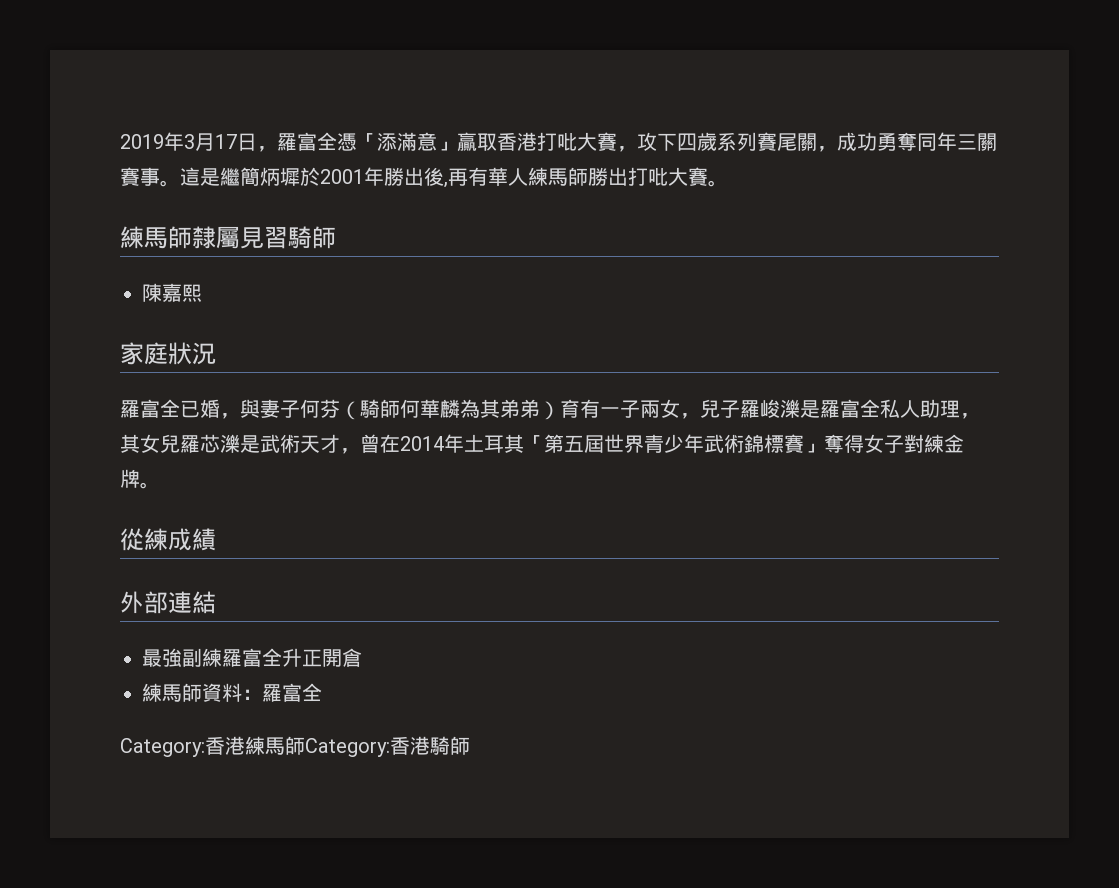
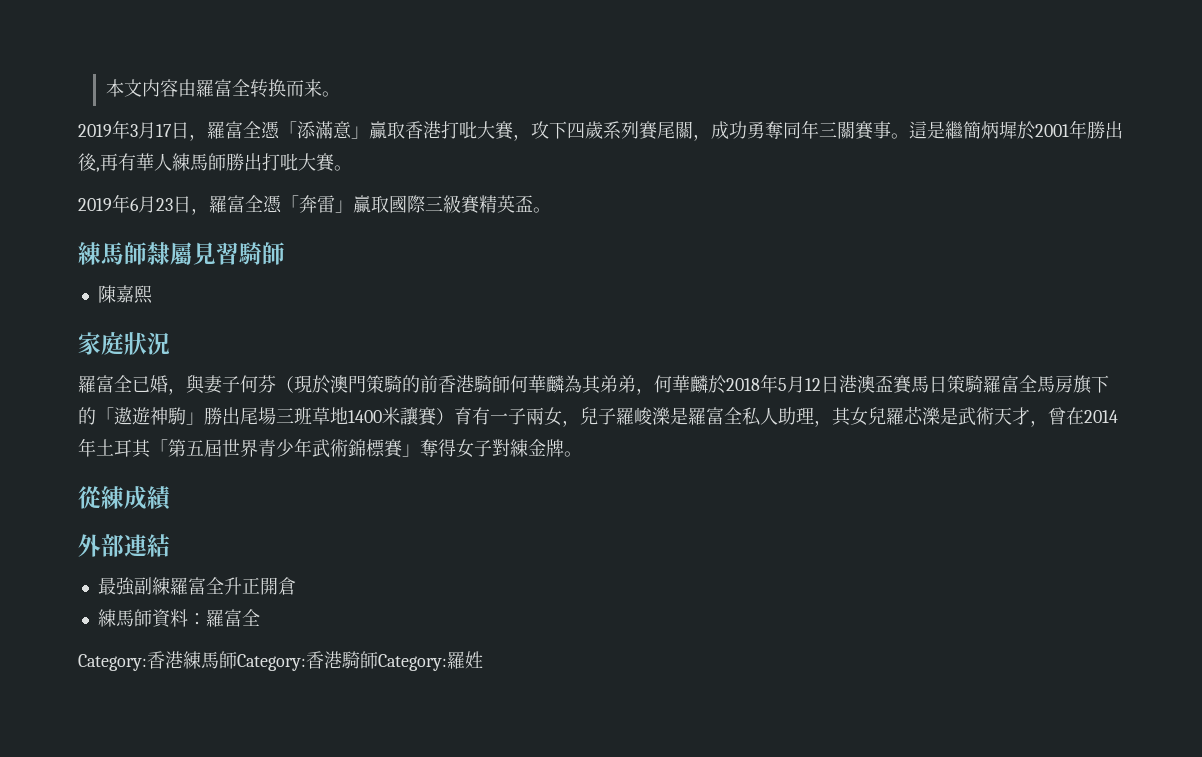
(120, 141) none -> [105,79,340,98] 本文内容由羅富全转换而来。 //
(728, 183) none -> [78,194,551,215] // 2019年6月23日，羅富全憑「奔雷」贏取國際三級賽精英盃。
(360, 410) none -> [294,375,474,394] 現於澳門策騎的前香港
(540, 408) none -> [636,374,1109,395] [78,407,437,426] ，何華麟於2018年5月12日港澳盃賽馬日策騎羅富全馬房旗下的「遨遊神駒」勝出尾場三班草地1400米讓賽
(470, 745) none -> [378,651,483,671] Category:羅姓

